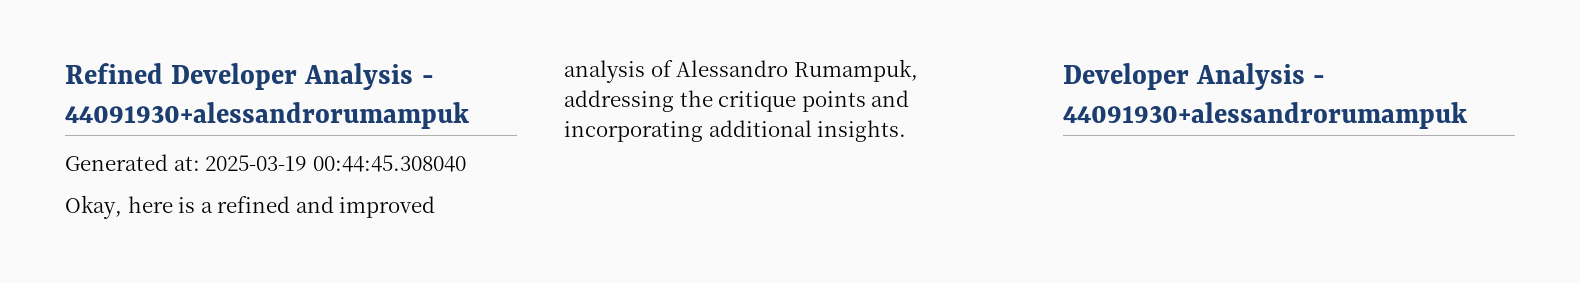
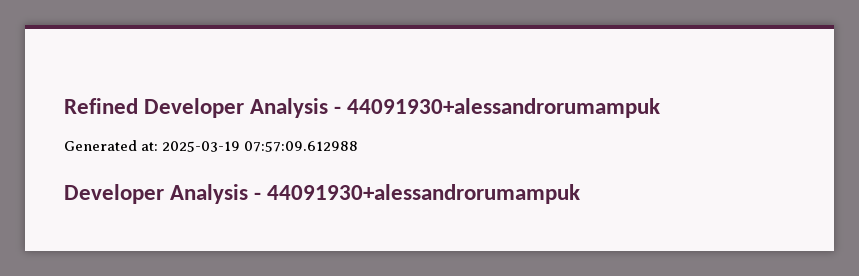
[312,155,466,172] [65,195,436,219] [564,59,918,83] [564,90,910,112] [564,120,907,142] 00:44:45.308040 // Okay, here is a refined and improved analysis of Alessandro Rumampuk, addressing the critique points and incorporating additional insights. -> [244,141,359,152] 07:57:09.612988

